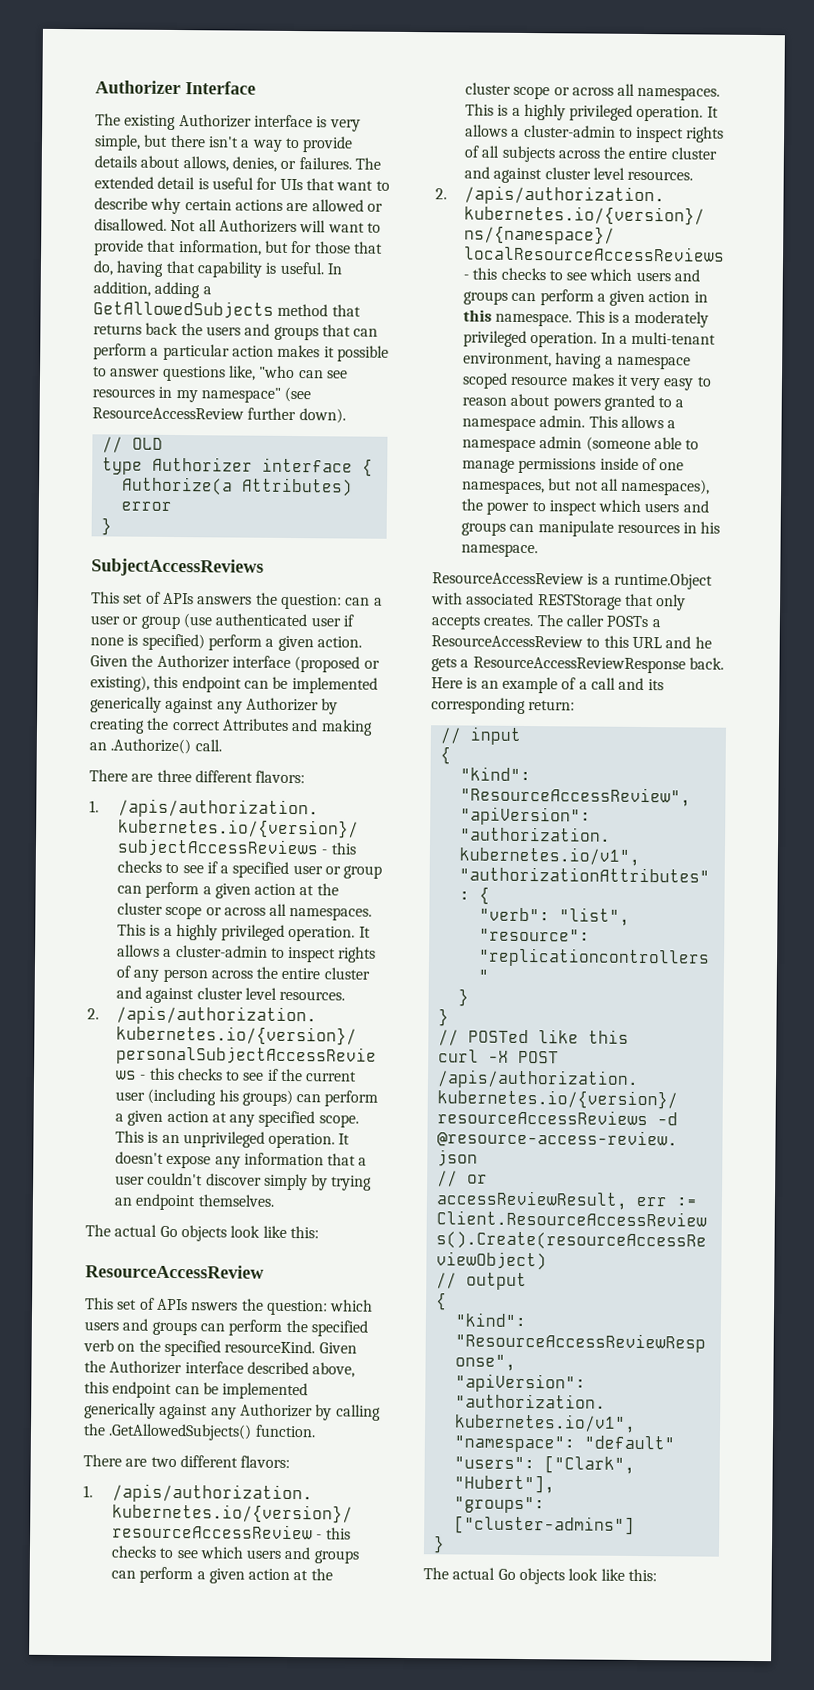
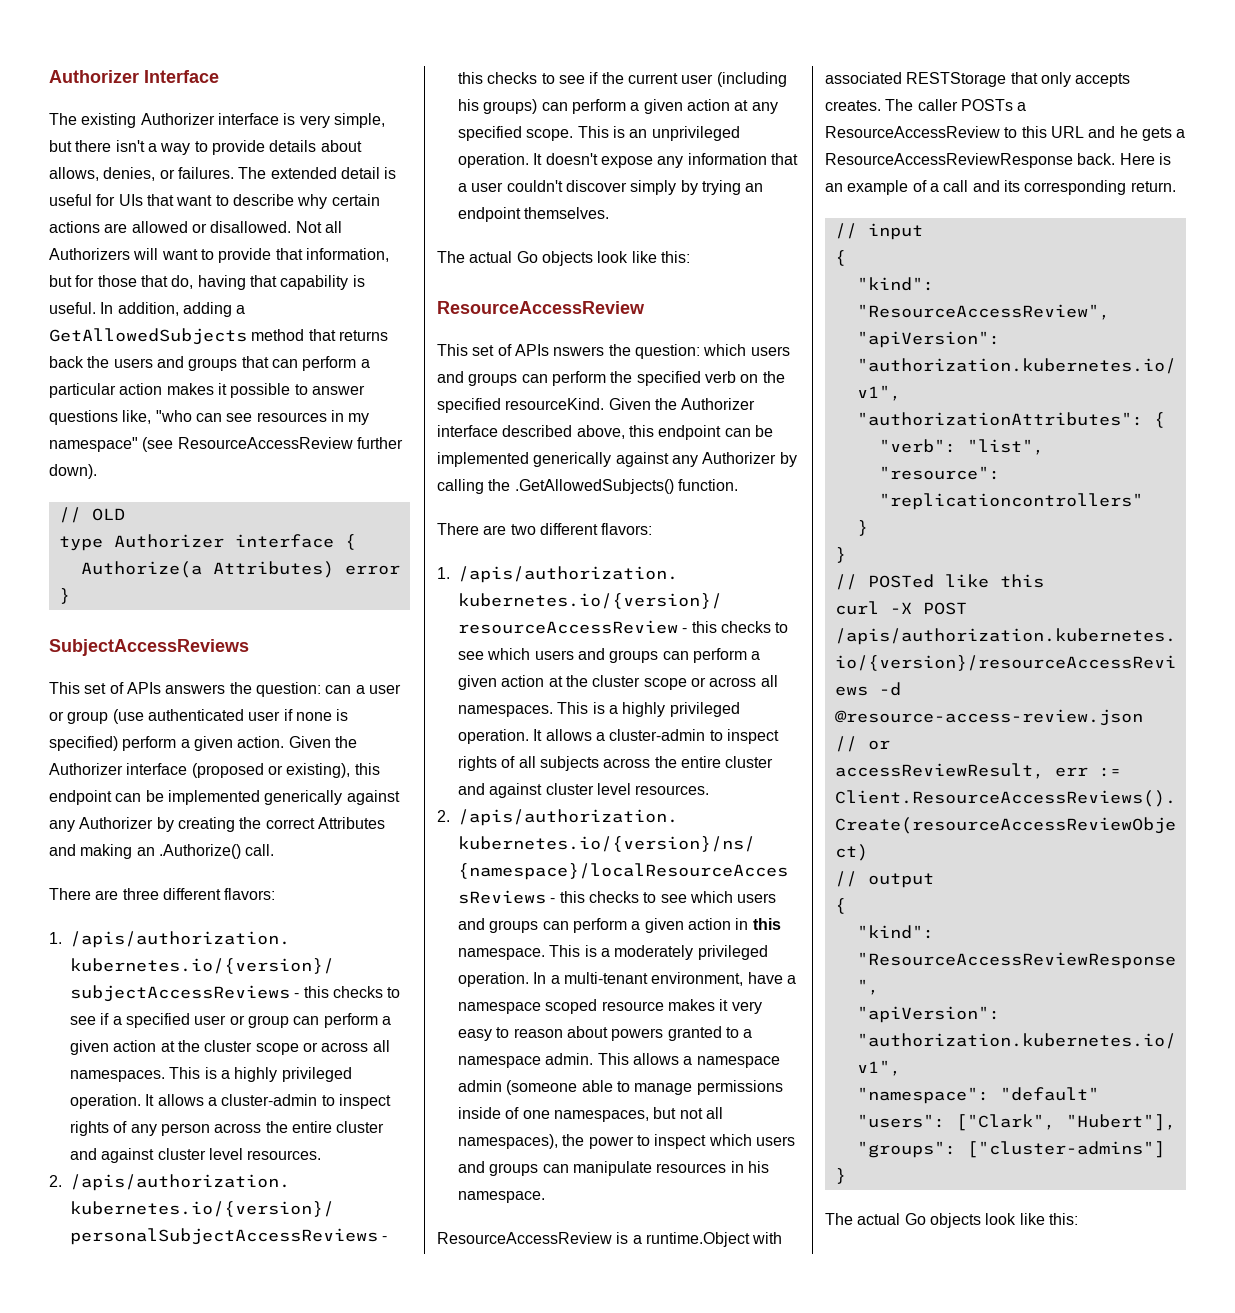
[555,352,603,369] having -> [747,972,783,984] have
[528,700,576,711] return: -> [1130,181,1176,192] return.

